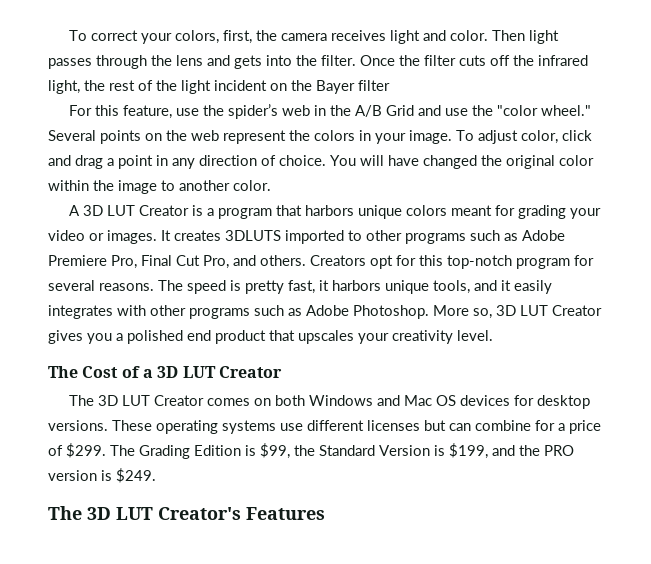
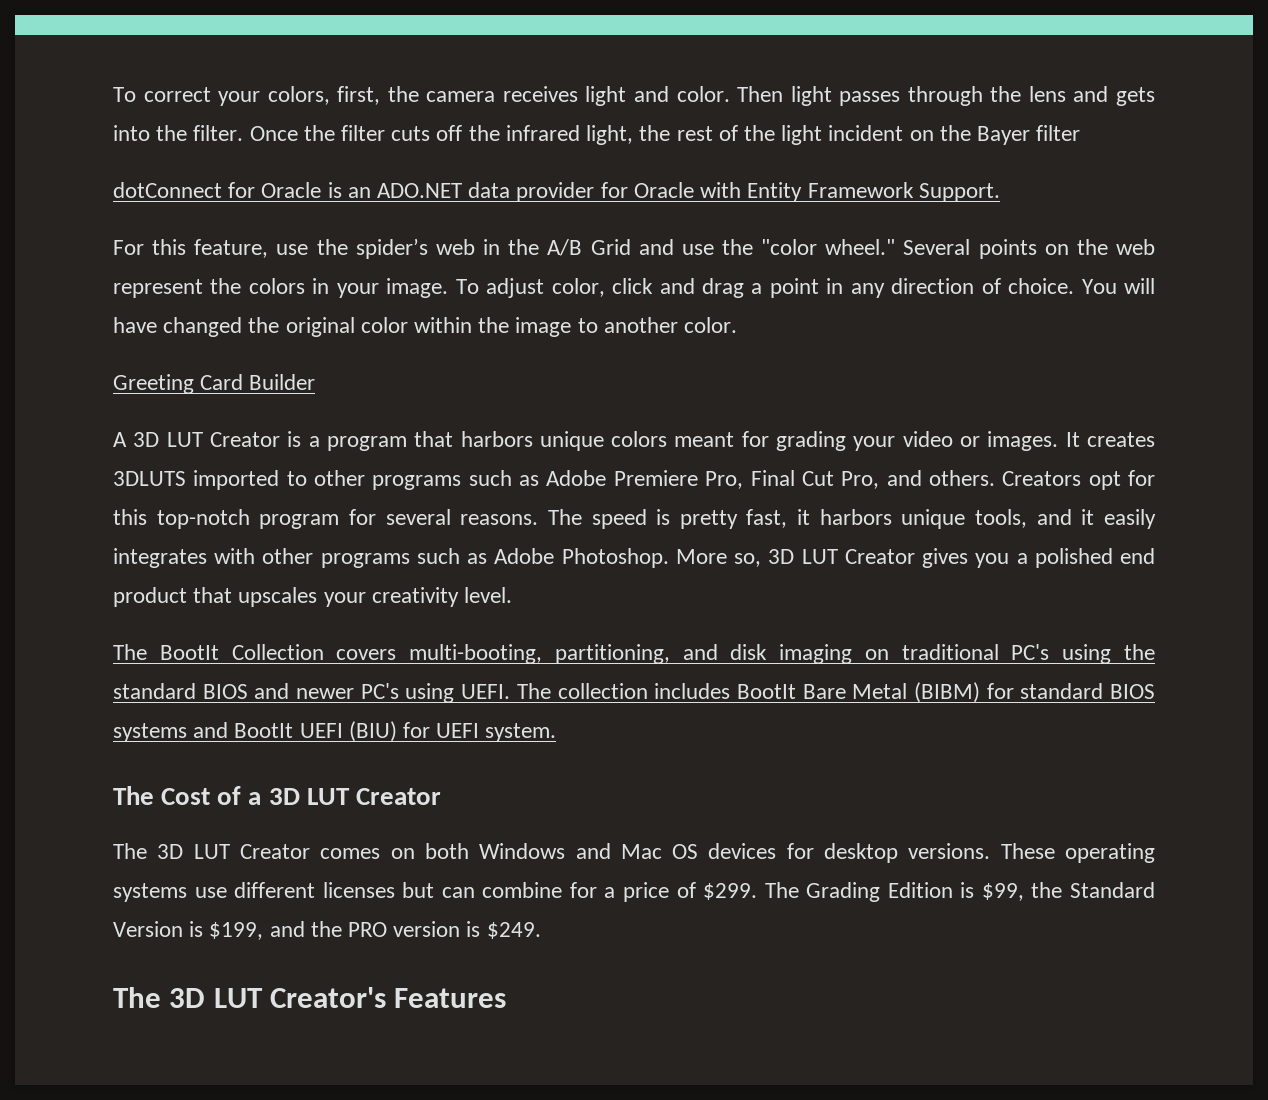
(390, 85) none -> [113,182,1000,202] // dotConnect for Oracle is an ADO.NET data provider for Oracle with Entity Framework Support.
(271, 185) none -> [113,374,316,394] // Greeting Card Builder
(493, 335) none -> [113,644,1155,664] [113,682,1155,703] [113,721,557,742] // The BootIt Collection covers multi-booting, partitioning, and disk imaging on traditional PC's using the standard BIOS and newer PC's using UEFI. The collection includes BootIt Bare Metal (BIBM) for standard BIOS systems and BootIt UEFI (BIU) for UEFI system.

